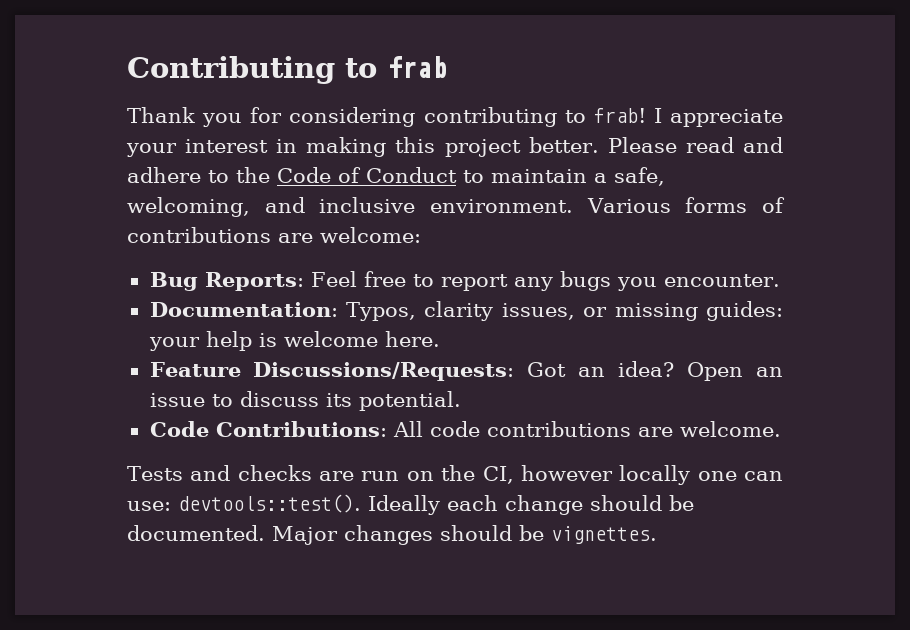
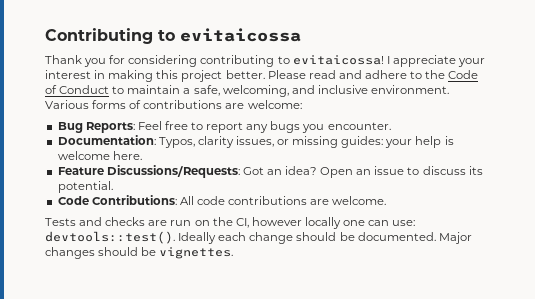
[387,56,447,78] frab -> [180,28,301,42] evitaicossa
[593,108,646,123] frab! -> [292,55,384,65] evitaicossa!

